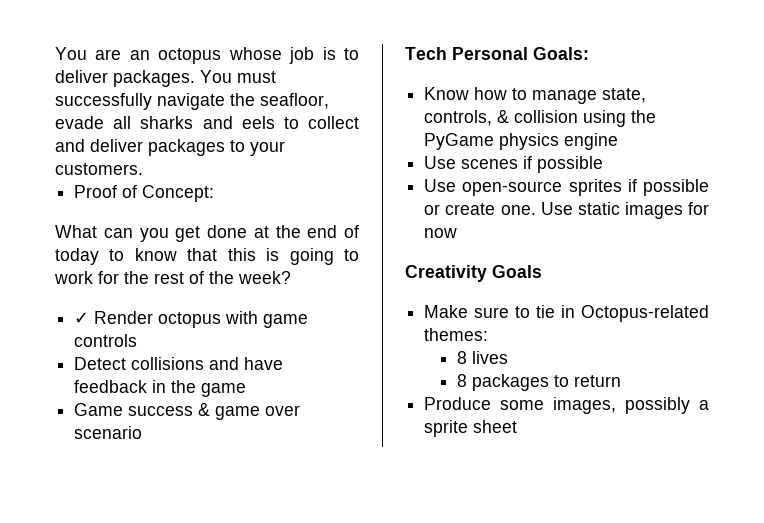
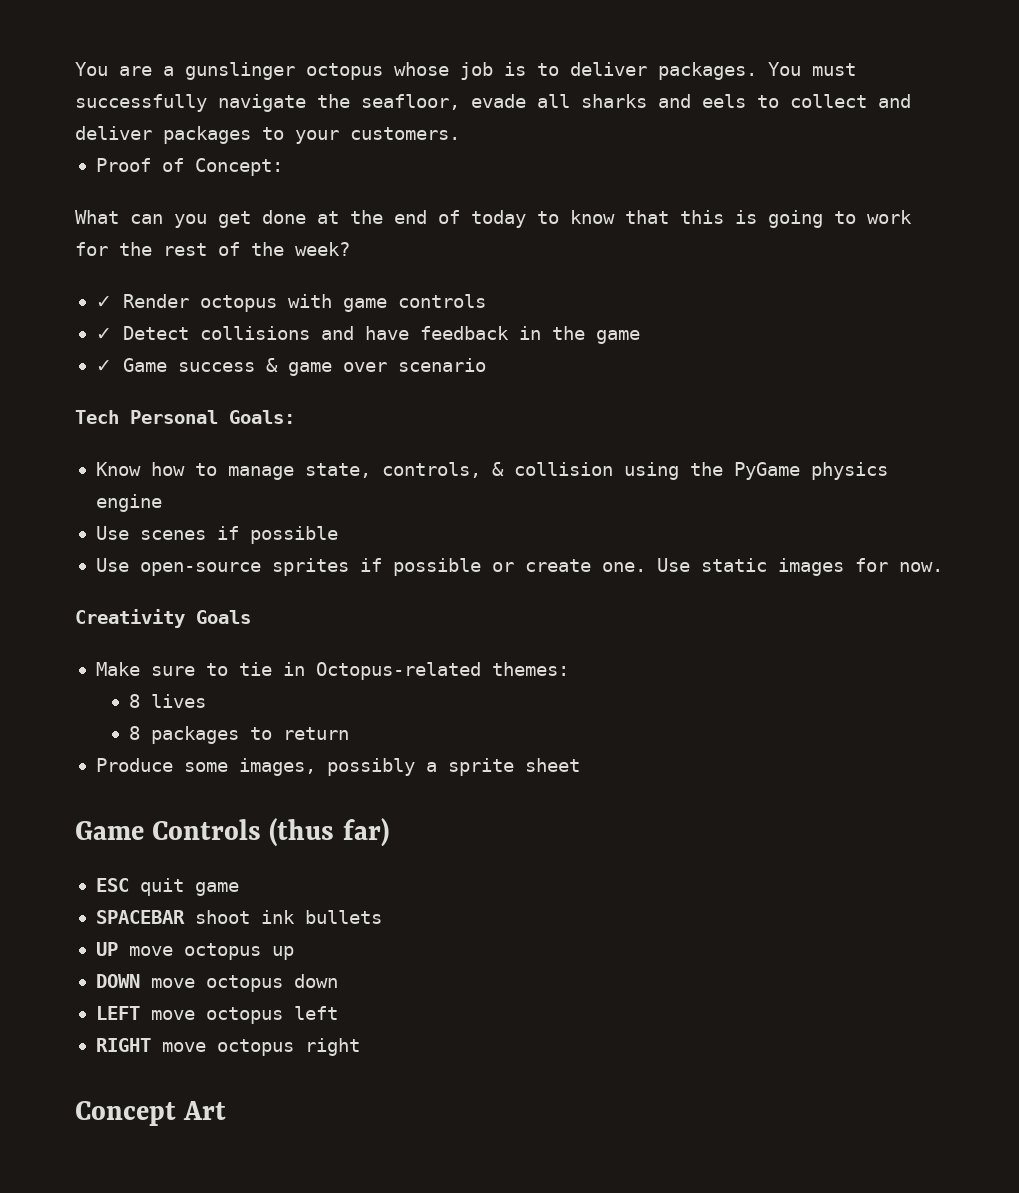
[129,50,150,60] an -> [163,62,295,80] a gunslinger
(138, 340) none -> [95,328,112,340] ✓
(247, 390) none -> [95,360,112,372] ✓
[424,228,458,238] now -> [898,562,943,572] now.
(518, 426) none -> [75,818,389,847] [95,878,239,896] [95,910,382,924] [95,942,294,960] [95,974,338,992] [95,1006,338,1024] [95,1038,360,1056] [75,1101,227,1126] // Game Controls (thus far) // ESC quit game // SPACEBAR shoot ink bullets // UP move octopus up // DOWN move octopus down // LEFT move octopus left // RIGHT move octopus right // Concept Art

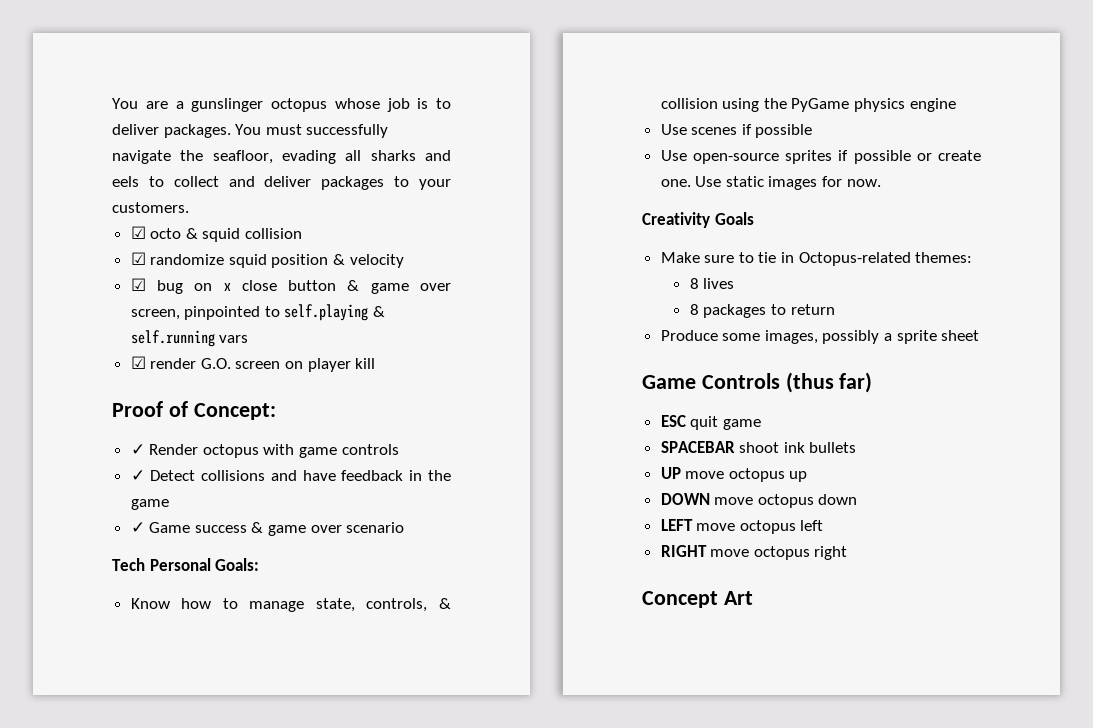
[471,94,526,108] evade -> [282,150,336,164] evading
[95,158,283,176] [75,210,912,228] [75,242,350,256] Proof of Concept: // What can you get done at the end of today to know that this is going to work for the rest of the week? -> [130,226,303,242] [130,252,404,268] [130,278,451,294] [130,304,386,321] [130,330,249,347] [130,356,376,372] [112,401,276,420] ☑ octo & squid collision // ☑ randomize squid position & velocity // ☑ bug on x close button & game over screen, pinpointed to self.playing & self.running vars // ☑ render G.O. screen on player kill // Proof of Concept:

